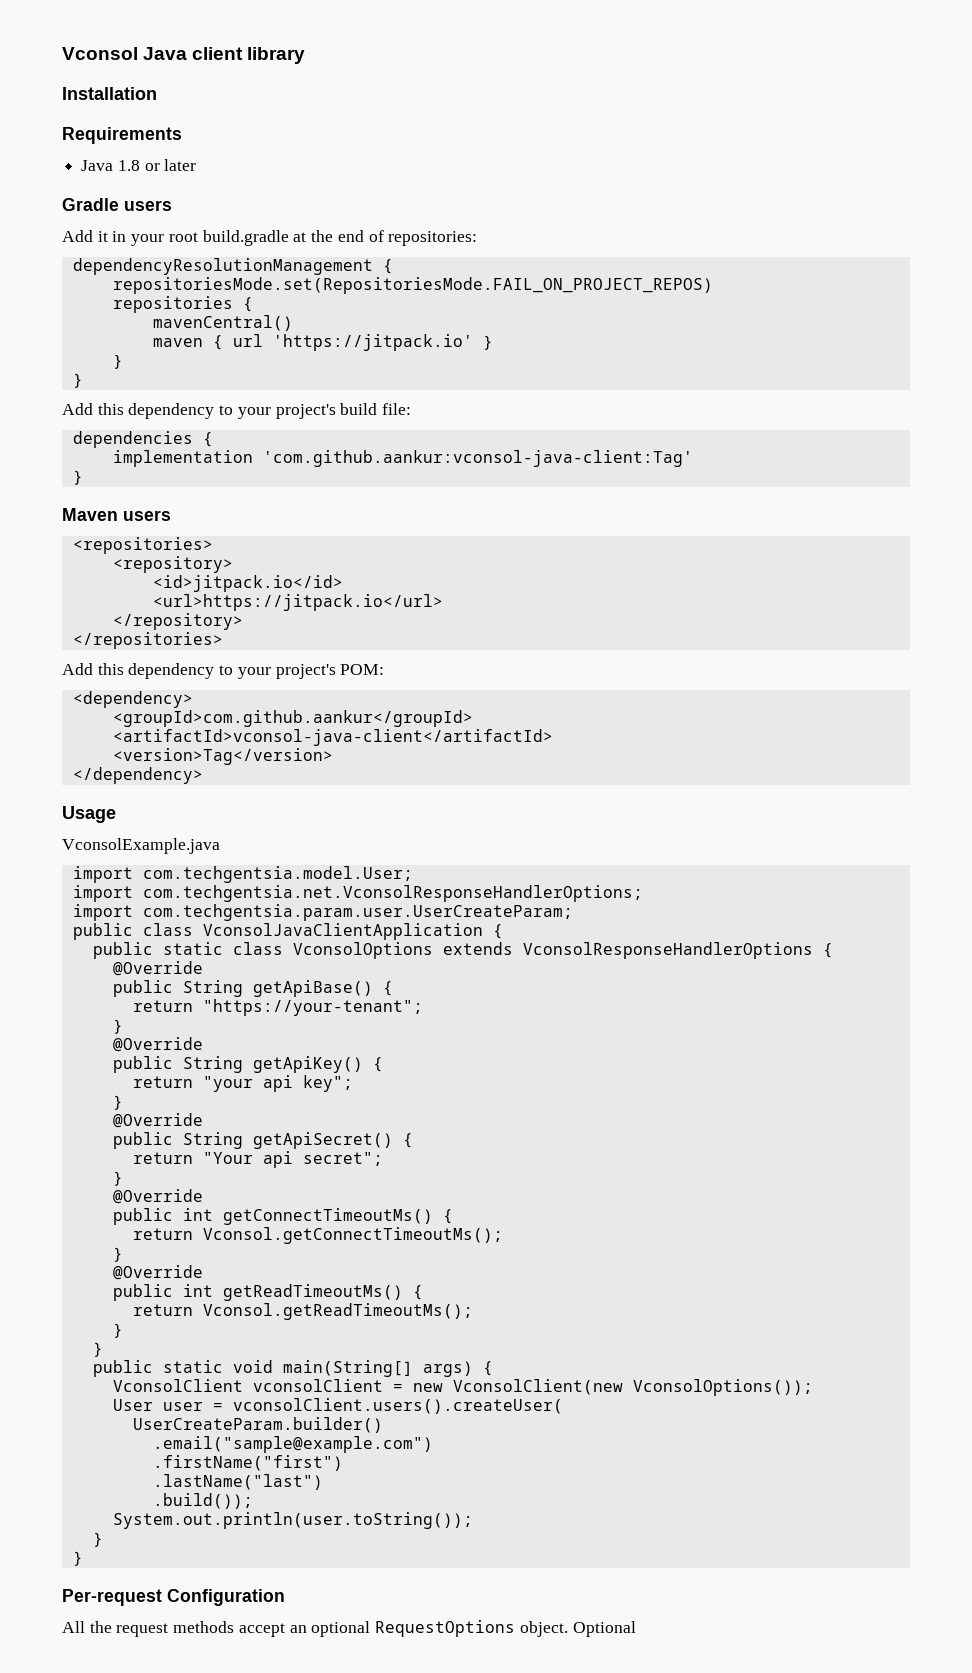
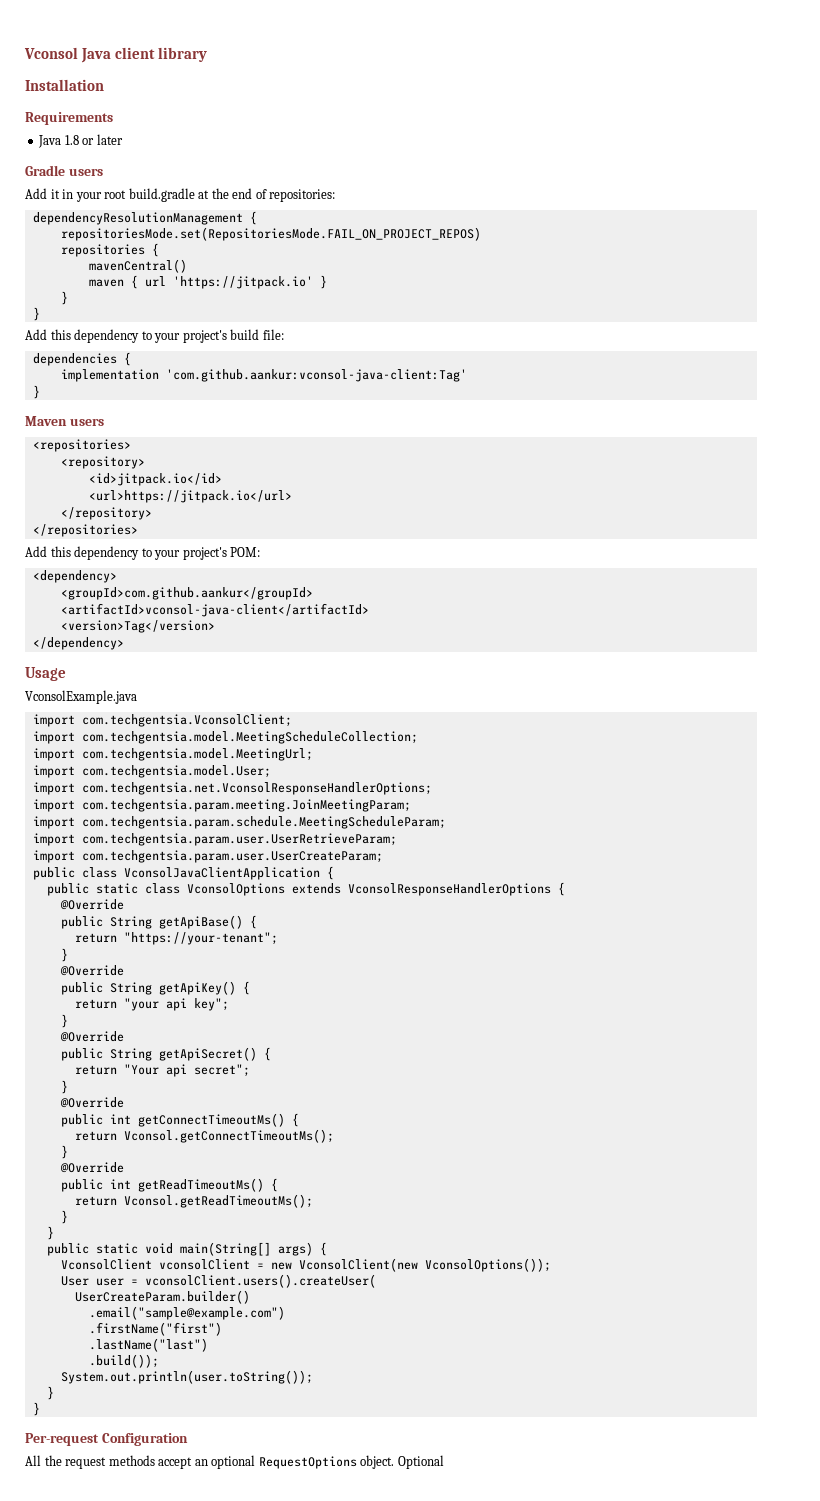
[142,866,413,883] [72,885,643,902] com.techgentsia.model.User; // import com.techgentsia.net.VconsolResponseHandlerOptions; -> [81,714,292,727] [32,731,418,744] [32,748,313,761] [32,765,271,778] [32,782,432,795] [32,799,411,812] [32,816,446,829] [32,833,397,846] com.techgentsia.VconsolClient; // import com.techgentsia.model.MeetingScheduleCollection; // import com.techgentsia.model.MeetingUrl; // import com.techgentsia.model.User; // import com.techgentsia.net.VconsolResponseHandlerOptions; // import com.techgentsia.param.meeting.JoinMeetingParam; // import com.techgentsia.param.schedule.MeetingScheduleParam; // import com.techgentsia.param.user.UserRetrieveParam;

